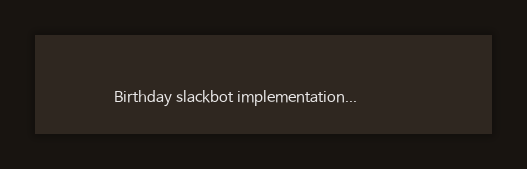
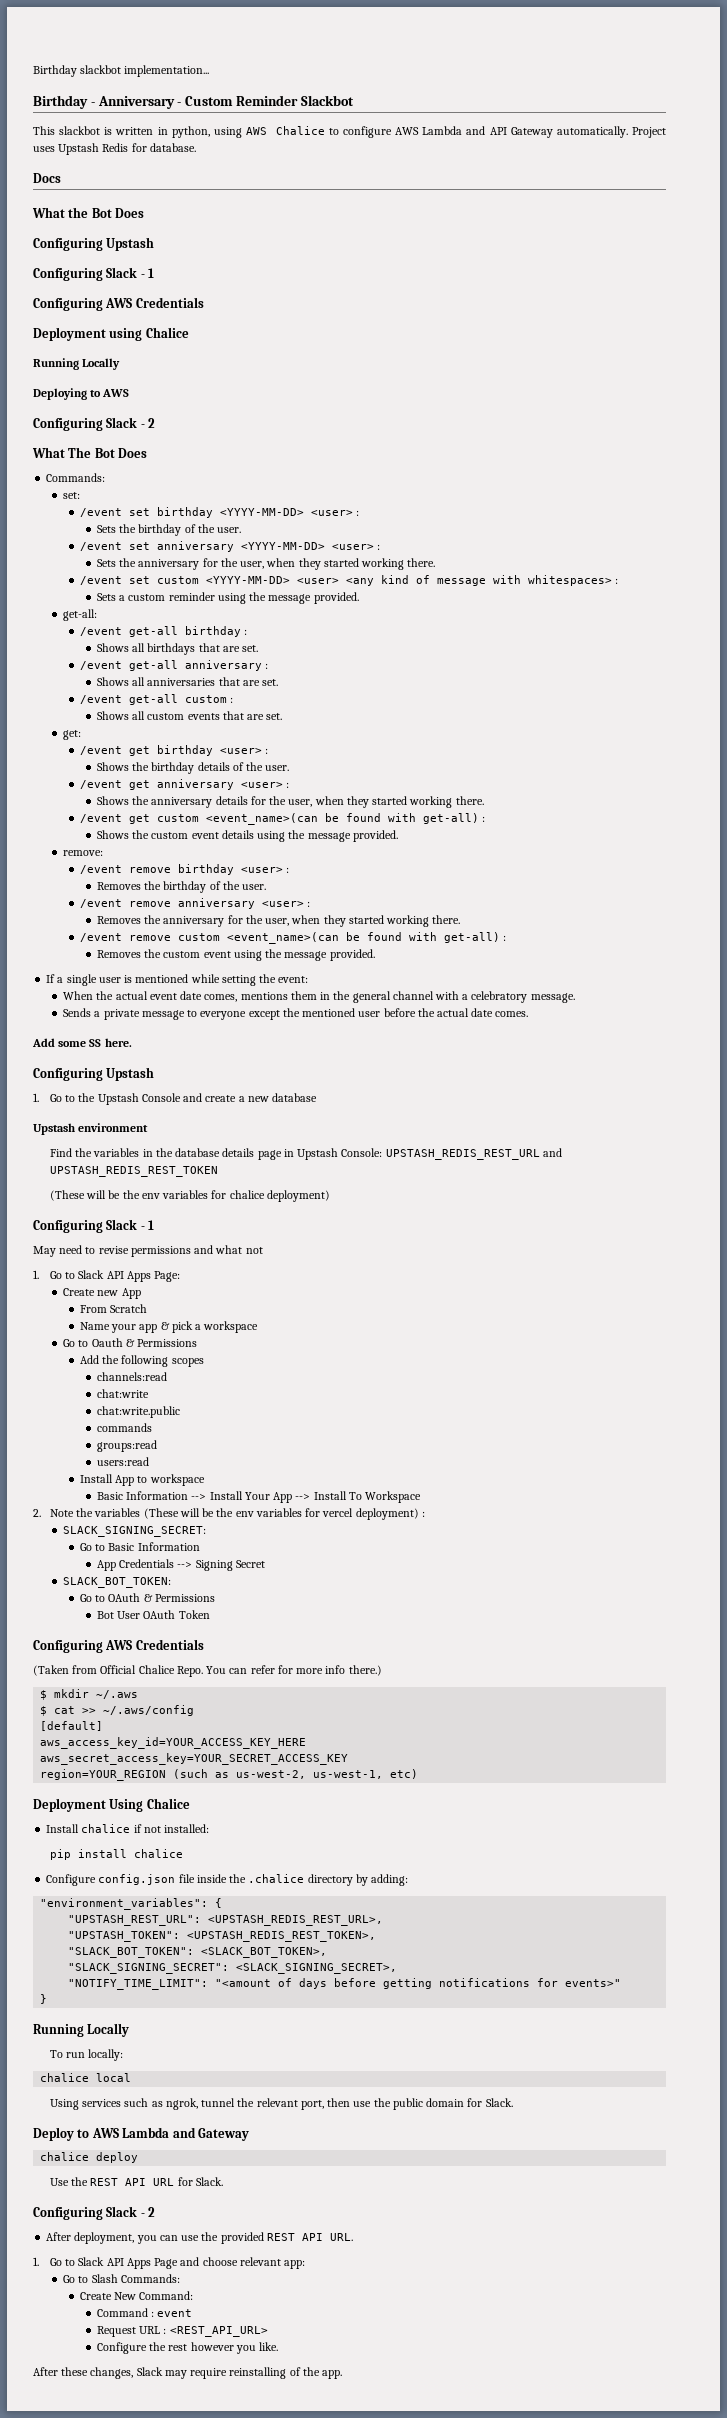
(357, 98) none -> [33,95,354,109] [33,126,666,138] [33,143,196,155] [33,173,61,183] [32,207,145,218] [33,237,155,251] [33,267,155,281] [33,297,204,311] [33,327,189,341] [33,358,121,370] [33,388,130,400] [33,417,156,431] [32,447,148,458] [46,473,106,482] [63,492,81,499] [80,507,360,518] [96,524,242,536] [80,541,381,552] [96,558,436,570] [80,575,619,586] [96,592,359,604] [63,609,98,621] [80,626,248,637] [96,643,259,655] [80,660,269,671] [96,677,279,686] [80,694,234,705] [96,711,283,720] [63,730,82,740] [80,745,269,756] [96,762,290,774] [80,779,290,790] [96,796,484,808] [80,813,486,825] [96,830,398,842] [63,850,104,856] [80,864,290,875] [96,881,267,893] [80,898,311,909] [96,915,461,927] [80,932,507,944] [96,949,375,961] [46,974,309,986] [63,991,575,1003] [63,1008,529,1020] [32,1038,132,1047] [33,1067,155,1081] [33,1093,318,1105] [33,1123,149,1135] [49,1148,562,1160] [49,1166,218,1177] [49,1190,330,1202] [33,1219,155,1233] [33,1245,263,1257] [33,1270,181,1282] [63,1288,141,1299] [80,1304,148,1313] [80,1321,259,1333] [63,1338,198,1347] [80,1355,204,1367] [96,1372,167,1381] [96,1389,149,1398] [96,1406,180,1418] [96,1423,152,1432] [96,1440,157,1452] [96,1457,149,1466] [80,1474,205,1486] [96,1491,422,1503] [33,1508,425,1520] [63,1526,207,1537] [80,1542,200,1551] [96,1559,265,1571] [63,1577,172,1588] [80,1593,215,1602] [96,1610,210,1619] [33,1639,204,1653] [33,1665,382,1677] [40,1689,139,1700] [40,1705,195,1716] [40,1721,104,1731] [40,1737,307,1749] [40,1753,349,1765] [40,1769,419,1781] [33,1798,190,1812] [46,1824,210,1833] [49,1849,183,1860] [46,1874,409,1886] [40,1898,223,1910] [68,1915,384,1926] [68,1931,377,1942] [68,1947,328,1958] [68,1963,398,1974] [68,1978,622,1990] [40,1994,48,2004] [33,2023,130,2037] [49,2049,124,2061] [40,2073,132,2082] [49,2098,513,2110] [33,2127,249,2141] [40,2152,139,2163] [49,2177,223,2186] [33,2206,156,2220] [46,2232,353,2244] [33,2257,306,2269] [63,2274,180,2283] [80,2291,194,2300] [96,2308,193,2317] [96,2326,268,2337] [96,2342,279,2354] [33,2367,343,2379] // Birthday - Anniversary - Custom Reminder Slackbot // This slackbot is written in python, using AWS Chalice to configure AWS Lambda and API Gateway automatically. Project uses Upstash Redis for database. // Docs // What the Bot Does // Configuring Upstash // Configuring Slack - 1 // Configuring AWS Credentials // Deployment using Chalice // Running Locally // Deploying to AWS // Configuring Slack - 2 // What The Bot Does // Commands: // set: // /event set birthday <YYYY-MM-DD> <user> : // Sets the birthday of the user. // /event set anniversary <YYYY-MM-DD> <user> : // Sets the anniversary for the user, when they started working there. // /event set custom <YYYY-MM-DD> <user> <any kind of message with whitespaces> : // Sets a custom reminder using the message provided. // get-all: // /event get-all birthday : // Shows all birthdays that are set. // /event get-all anniversary : // Shows all anniversaries that are set. // /event get-all custom : // Shows all custom events that are set. // get: // /event get birthday <user> : // Shows the birthday details of the user. // /event get anniversary <user> : // Shows the anniversary details for the user, when they started working there. // /event get custom <event_name>(can be found with get-all) : // Shows the custom event details using the message provided. // remove: // /event remove birthday <user> : // Removes the birthday of the user. // /event remove anniversary <user> : // Removes the anniversary for the user, when they started working there. // /event remove custom <event_name>(can be found with get-all) : // Removes the custom event using the message provided. // If a single user is mentioned while setting the event: // When the actual event date comes, mentions them in the general channel with a celebratory message. // Sends a private message to everyone except the mentioned user before the actual date comes. // Add some SS here. // Configuring Upstash // 1. Go to the Upstash Console and create a new database // Upstash environment // Find the variables in the database details page in Upstash Console: UPSTASH_REDIS_REST_URL and UPSTASH_REDIS_REST_TOKEN // (These will be the env variables for chalice deployment) // Configuring Slack - 1 // May need to revise permissions and what not // 1. Go to Slack API Apps Page: // Create new App // From Scratch // Name your app & pick a workspace // Go to Oauth & Permissions // Add the following scopes // channels:read // chat:write // chat:write.public // commands // groups:read // users:read // Install App to workspace // Basic Information --> Install Your App --> Install To Workspace // 2. Note the variables (These will be the env variables for vercel deployment) : // SLACK_SIGNING_SECRET: // Go to Basic Information // App Credentials --> Signing Secret // SLACK_BOT_TOKEN: // Go to OAuth & Permissions // Bot User OAuth Token // Configuring AWS Credentials // (Taken from Official Chalice Repo. You can refer for more info there.) // $ mkdir ~/.aws // $ cat >> ~/.aws/config // [default] // aws_access_key_id=YOUR_ACCESS_KEY_HERE // aws_secret_access_key=YOUR_SECRET_ACCESS_KEY // region=YOUR_REGION (such as us-west-2, us-west-1, etc) // Deployment Using Chalice // Install chalice if not installed: // pip install chalice // Configure config.json file inside the .chalice directory by adding: // "environment_variables": { // "UPSTASH_REST_URL": <UPSTASH_REDIS_REST_URL>, // "UPSTASH_TOKEN": <UPSTASH_REDIS_REST_TOKEN>, // "SLACK_BOT_TOKEN": <SLACK_BOT_TOKEN>, // "SLACK_SIGNING_SECRET": <SLACK_SIGNING_SECRET>, // "NOTIFY_TIME_LIMIT": "<amount of days before getting notifications for events>" // } // Running Locally // To run locally: // chalice local // Using services such as ngrok, tunnel the relevant port, then use the public domain for Slack. // Deploy to AWS Lambda and Gateway // chalice deploy // Use the REST API URL for Slack. // Configuring Slack - 2 // After deployment, you can use the provided REST API URL. // 1. Go to Slack API Apps Page and choose relevant app: // Go to Slash Commands: // Create New Command: // Command : event // Request URL : <REST_API_URL> // Configure the rest however you like. // After these changes, Slack may require reinstalling of the app.

